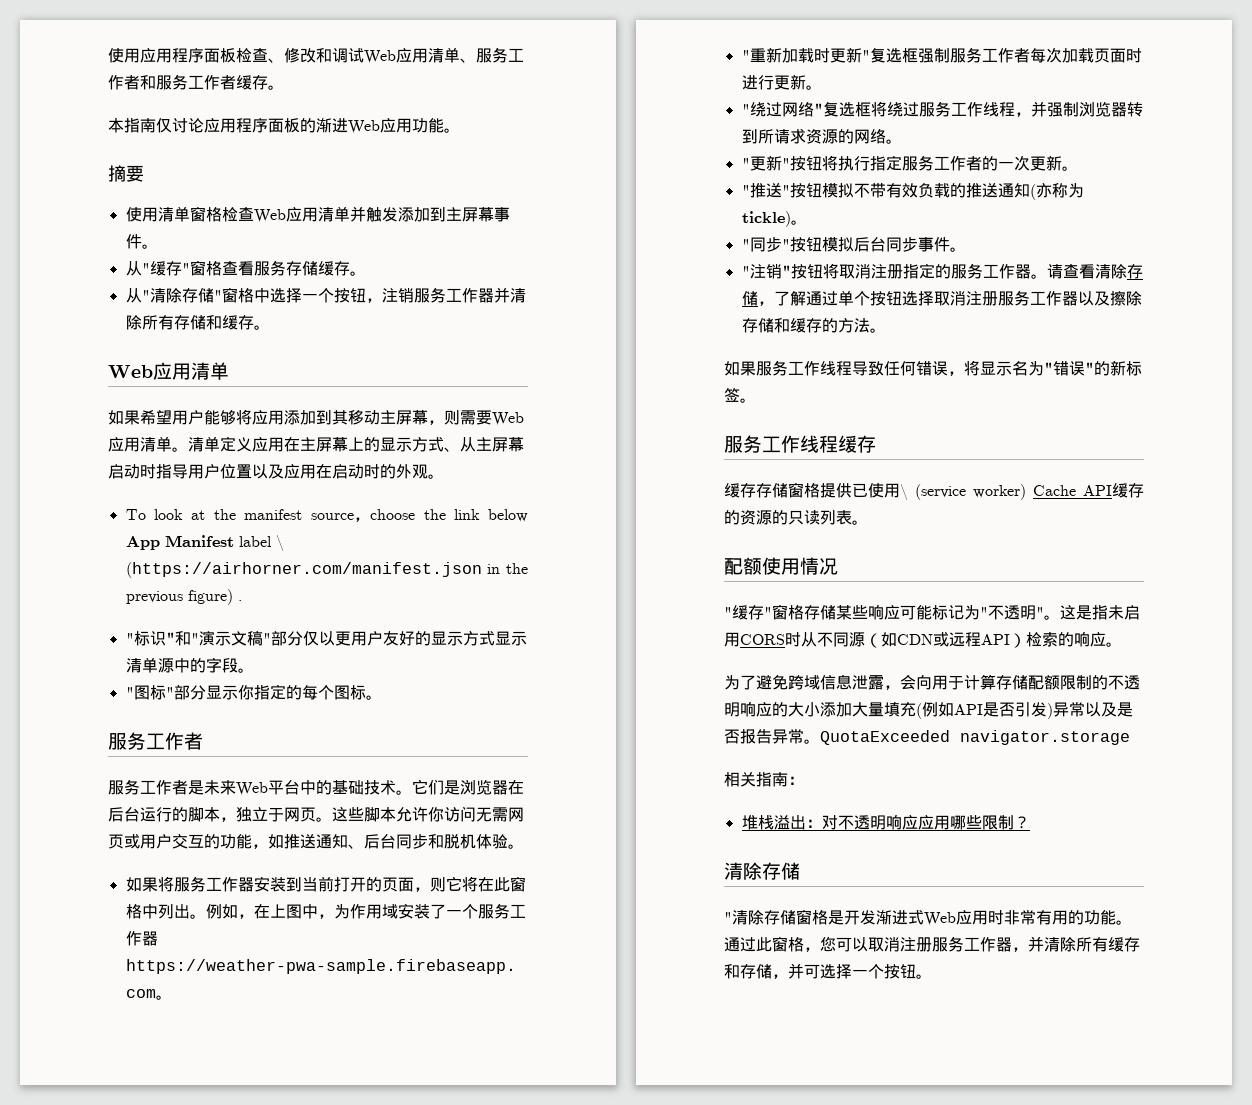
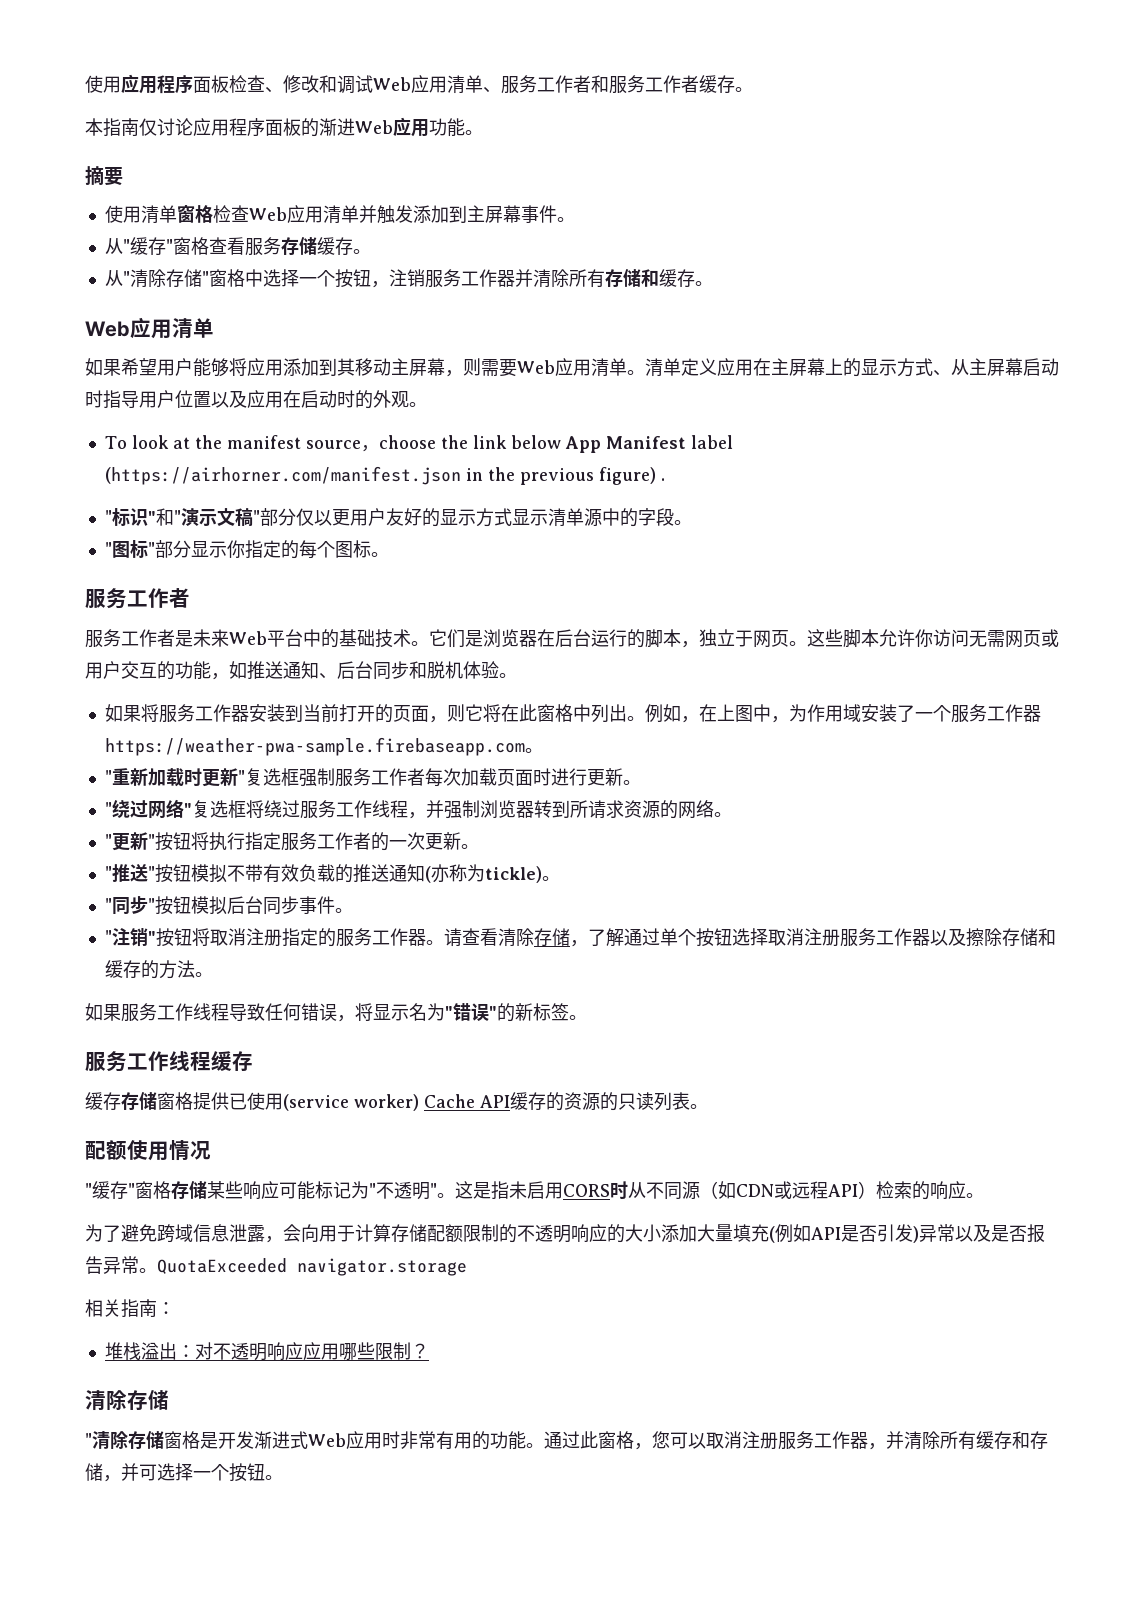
[275,535,284,551] \ -> (733, 442) none
[900,484,908,500] \ -> (283, 1101) none

